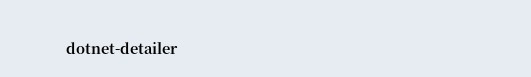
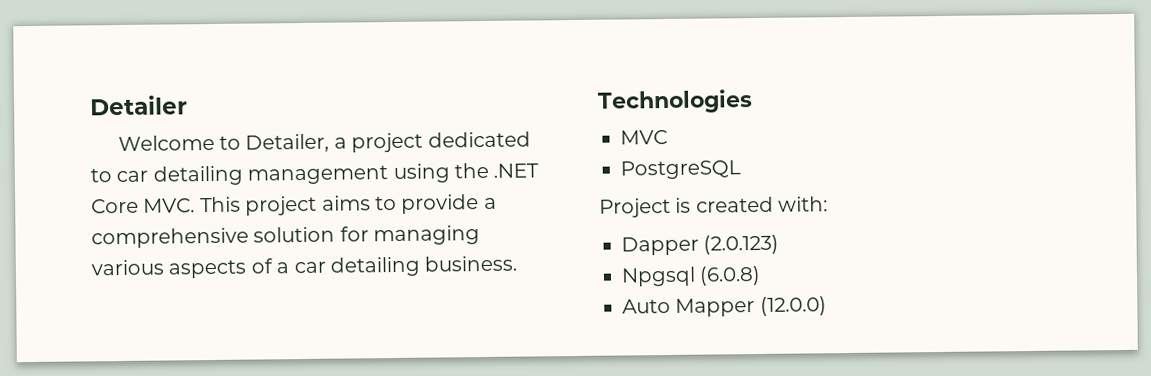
[66,42,178,54] dotnet-detailer -> [89,95,188,116] [117,131,531,153] [90,162,540,186] [91,194,497,216] [91,225,481,249] [91,255,518,279] [597,89,753,114] [620,129,668,145] [620,160,741,180] [599,196,829,218] [621,234,780,256] [621,265,762,287] [622,296,827,317] Detailer // Welcome to Detailer, a project dedicated to car detailing management using the .NET Core MVC. This project aims to provide a comprehensive solution for managing various aspects of a car detailing business. // Technologies // MVC // PostgreSQL // Project is created with: // Dapper (2.0.123) // Npgsql (6.0.8) // Auto Mapper (12.0.0)

